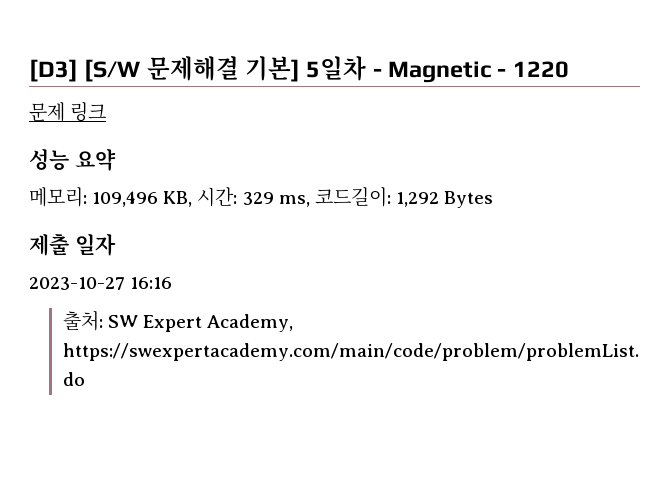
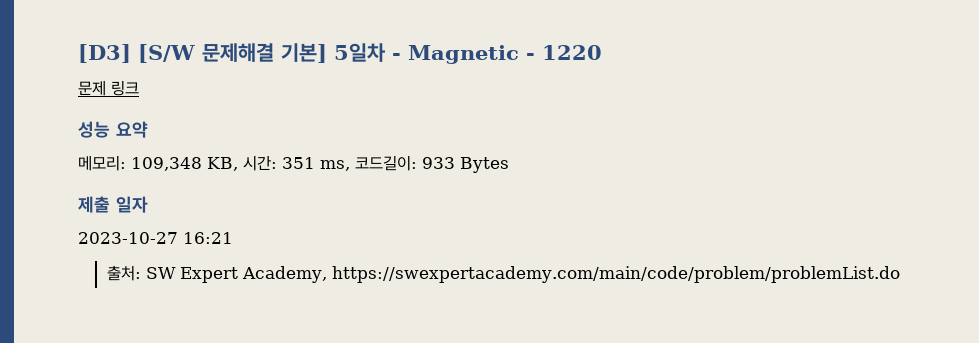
[92,191,159,207] 109,496 -> [131,157,202,171] 109,348
[242,192,274,205] 329 -> [282,157,315,169] 351
[395,192,439,207] 1,292 -> [422,157,455,169] 933
[130,277,173,289] 16:16 -> [183,232,233,244] 16:21

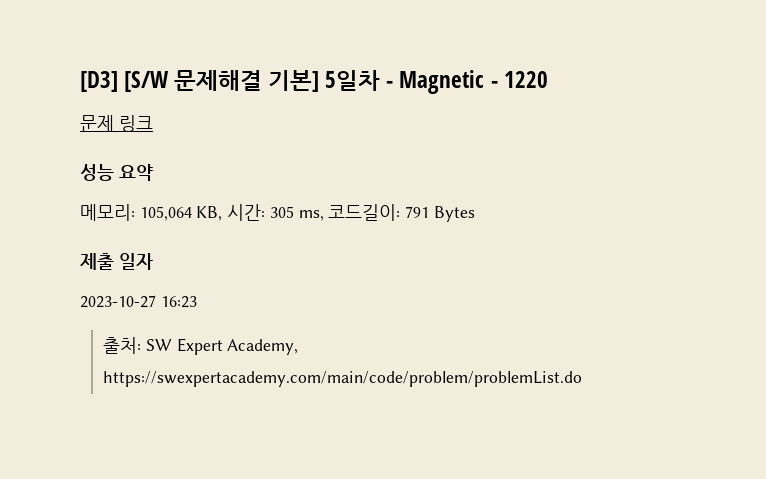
[131,157,202,171] 109,348 -> [139,206,192,221] 105,064
[282,157,315,169] 351 -> [269,206,294,218] 305
[422,157,455,169] 933 -> [405,206,430,218] 791
[183,232,233,244] 16:21 -> [160,296,197,308] 16:23

